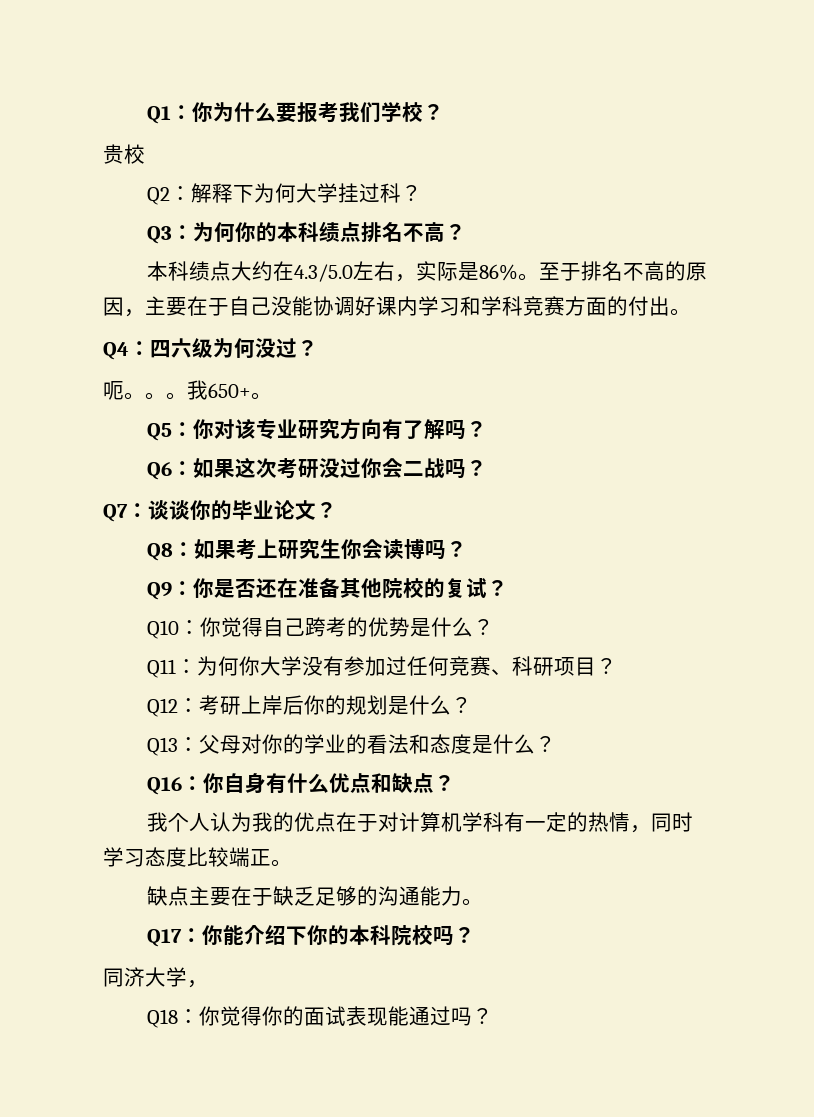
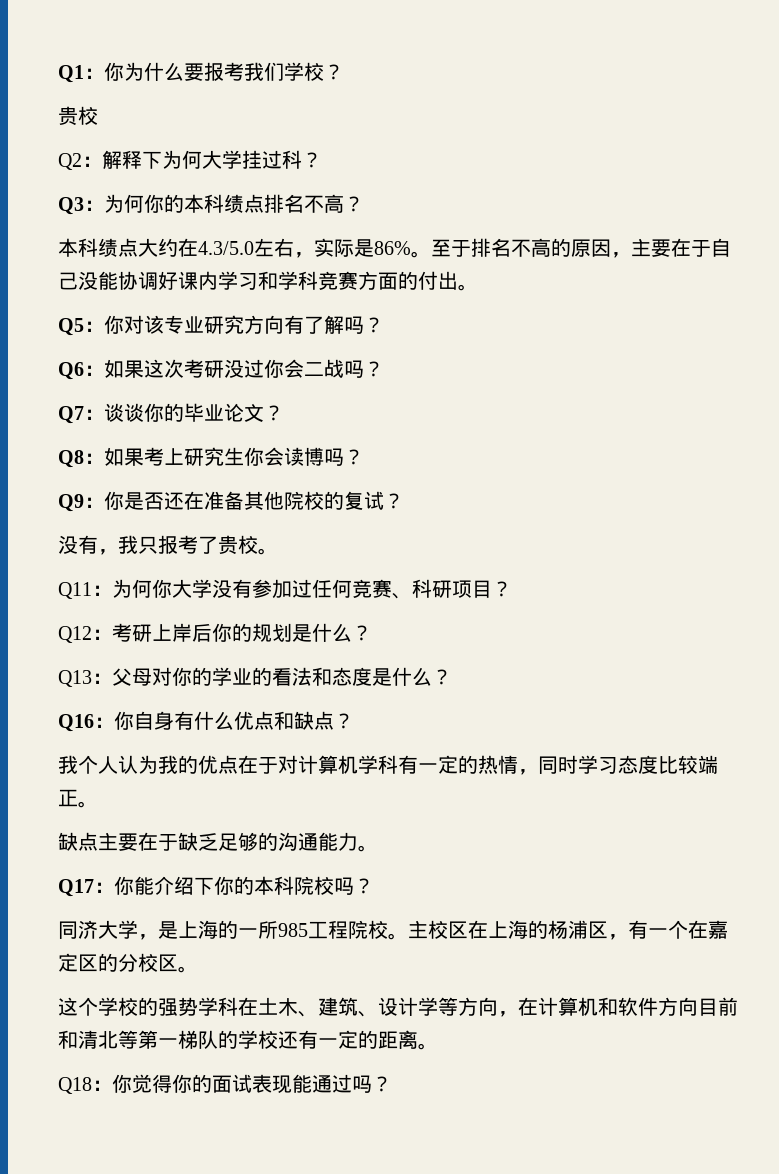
[103,338,318,360] [103,380,272,400] // Q4：四六级为何没过？ // 呃。。。我650+。 -> (478, 287) none
[146,617,494,639] Q10：你觉得自己跨考的优势是什么？ -> [58,535,278,555] 没有，我只报考了贵校。
(208, 984) none -> [158,920,728,940] [58,953,198,973] [58,997,738,1017] [58,1030,438,1050] 是上海的一所985工程院校。主校区在上海的杨浦区，有一个在嘉定区的分校区。 // 这个学校的强势学科在土木、建筑、设计学等方向，在计算机和软件方向目前和清北等第一梯队的学校还有一定的距离。

